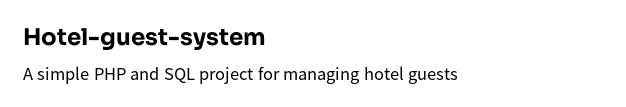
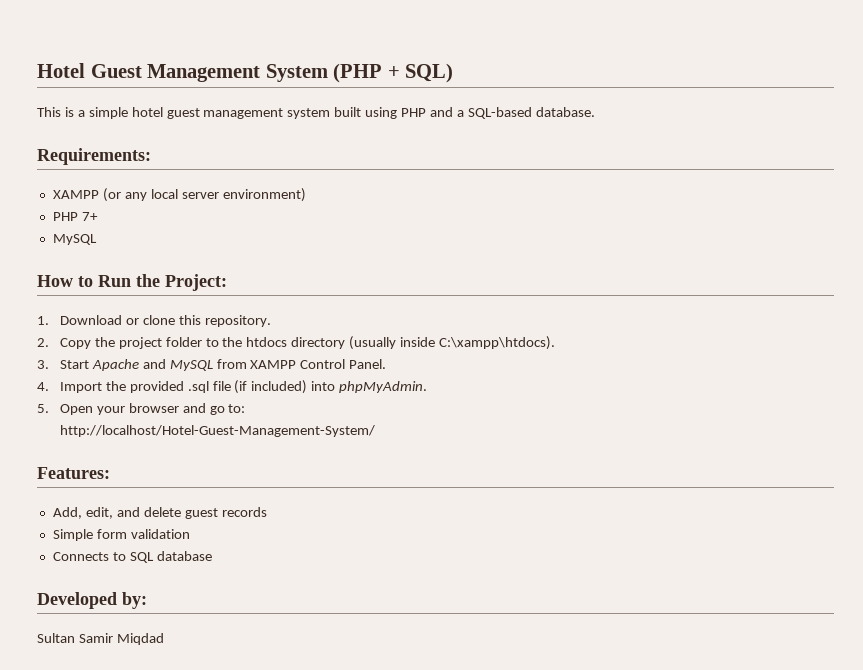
[23,28,266,51] [23,66,459,84] Hotel-guest-system // A simple PHP and SQL project for managing hotel guests -> [37,63,454,83] [37,107,595,119] [37,148,151,165] [52,188,306,202] [52,212,98,221] [52,234,97,245] [37,274,227,291] [37,315,271,327] [37,336,556,350] [37,359,387,371] [37,380,428,394] [37,403,246,415] [59,425,375,437] [37,467,110,479] [52,507,267,519] [52,529,190,541] [52,551,212,563] [37,592,147,609] [37,633,164,645] Hotel Guest Management System (PHP + SQL) // This is a simple hotel guest management system built using PHP and a SQL-based database. // Requirements: // XAMPP (or any local server environment) // PHP 7+ // MySQL // How to Run the Project: // 1. Download or clone this repository. // 2. Copy the project folder to the htdocs directory (usually inside C:\xampp\htdocs). // 3. Start Apache and MySQL from XAMPP Control Panel. // 4. Import the provided .sql file (if included) into phpMyAdmin. // 5. Open your browser and go to: // http://localhost/Hotel-Guest-Management-System/ // Features: // Add, edit, and delete guest records // Simple form validation // Connects to SQL database // Developed by: // Sultan Samir Miqdad

